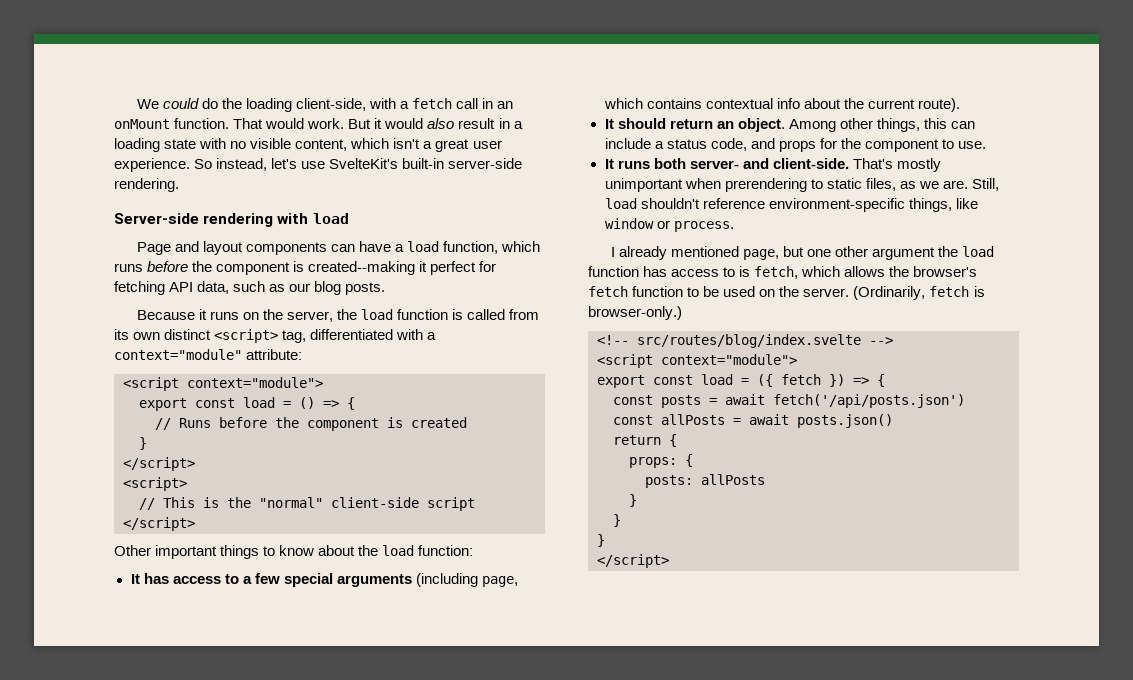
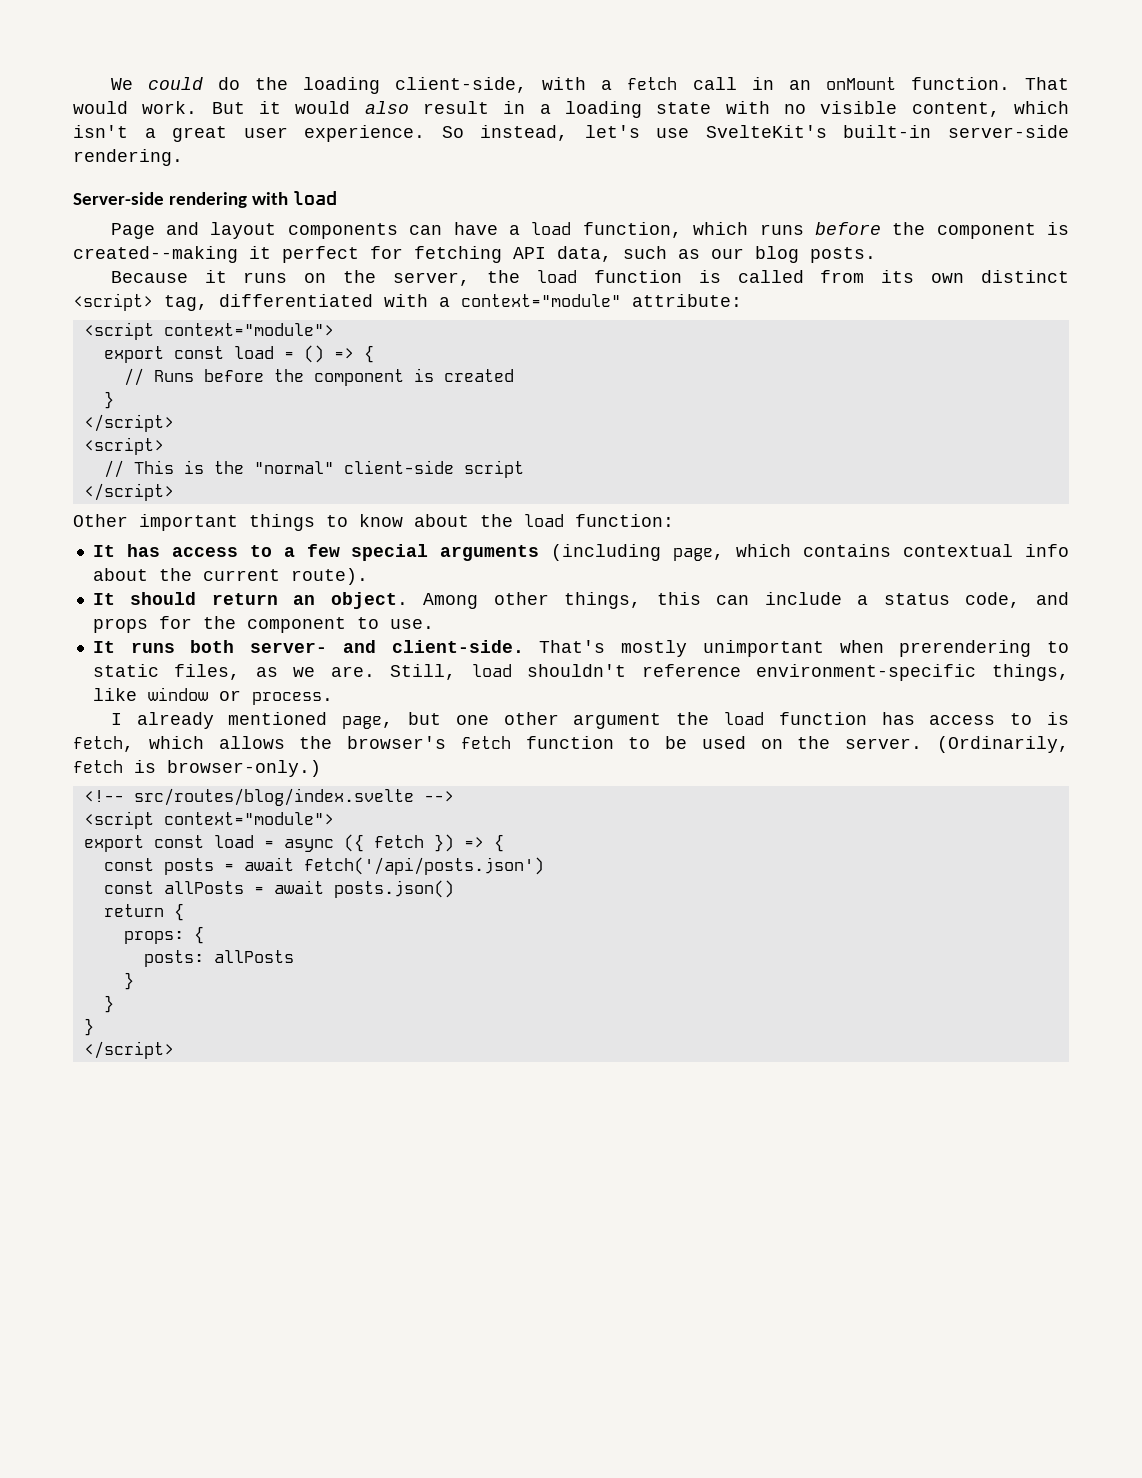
(749, 381) none -> [283,839,334,852] async

